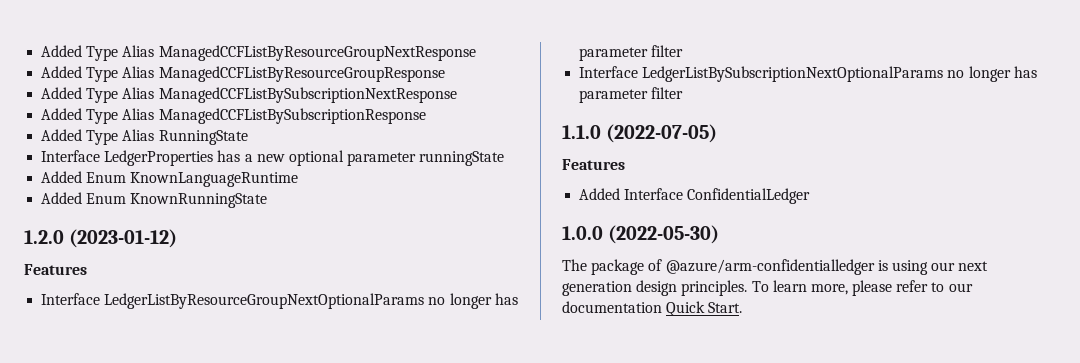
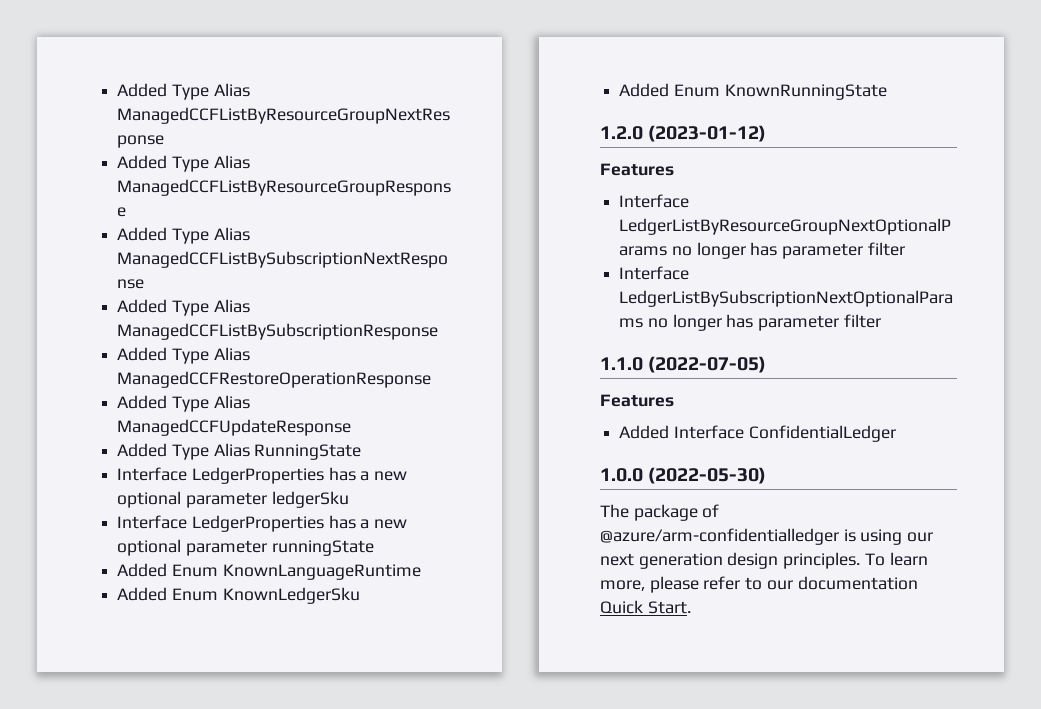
[158,130,248,145] RunningState -> [117,371,432,388] [117,395,250,412] [117,419,352,436] [117,443,362,460] [117,467,408,484] [117,491,349,508] ManagedCCFRestoreOperationResponse // Added Type Alias ManagedCCFUpdateResponse // Added Type Alias RunningState // Interface LedgerProperties has a new optional parameter ledgerSku
(299, 179) none -> [117,587,360,604] // Added Enum KnownLedgerSku

